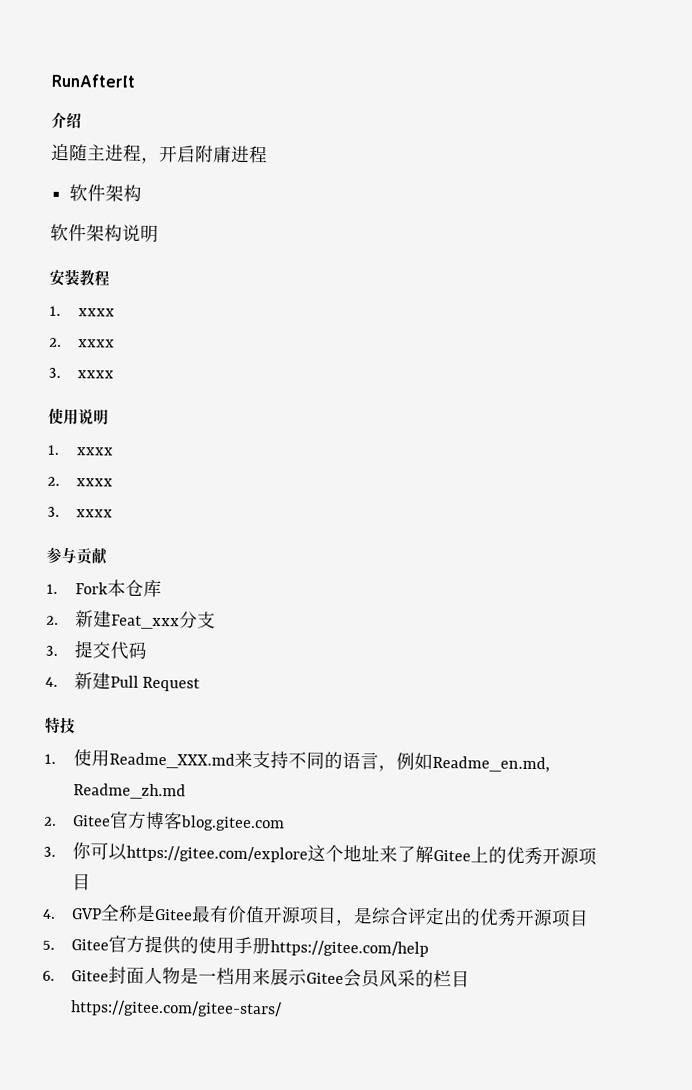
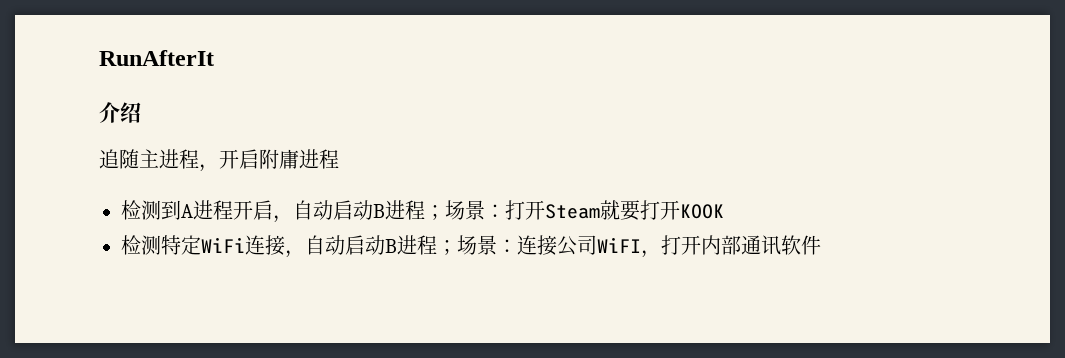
[69,184,143,202] [50,223,159,243] [49,268,110,287] [49,305,115,317] [49,337,115,348] [48,367,114,379] [48,407,109,426] [47,444,114,456] [47,476,113,487] [47,506,113,518] [46,546,108,565] [46,579,162,598] [46,610,216,630] [45,640,147,660] [45,672,201,692] [44,716,76,735] [44,749,550,773] [72,783,186,800] [43,811,285,832] [43,842,597,866] [71,873,91,891] [43,904,589,928] [42,934,429,957] [42,966,470,988] [69,1000,282,1018] 软件架构 // 软件架构说明 // 安装教程 // 1. xxxx // 2. xxxx // 3. xxxx // 使用说明 // 1. xxxx // 2. xxxx // 3. xxxx // 参与贡献 // 1. Fork本仓库 // 2.新建Feat_xxx分支 // 3.提交代码 // 4.新建Pull Request // 特技 // 1.使用Readme_XXX.md来支持不同的语言，例如Readme_en.md, Readme_zh.md // 2. Gitee官方博客blog.gitee.com // 3.你可以https://gitee.com/explore这个地址来了解Gitee上的优秀开源项目 // 4. GVP全称是Gitee最有价值开源项目，是综合评定出的优秀开源项目 // 5. Gitee官方提供的使用手册https://gitee.com/help // 6. Gitee封面人物是一档用来展示Gitee会员风采的栏目https://gitee.com/gitee-stars/ -> [121,200,724,223] [121,235,821,258] 检测到A进程开启，自动启动B进程；场景：打开Steam就要打开KOOK // 检测特定WiFi连接，自动启动B进程；场景：连接公司WiFI，打开内部通讯软件

